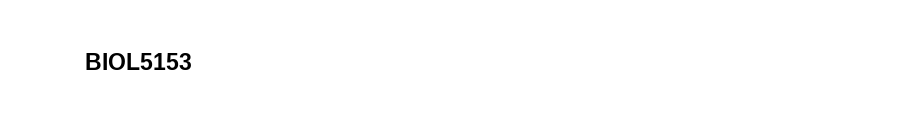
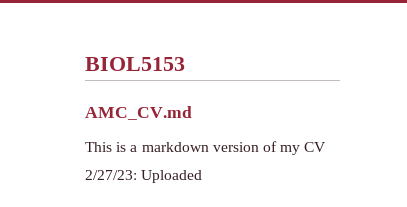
(192, 61) none -> [85,106,192,120] [85,141,327,155] [85,170,203,183] // AMC_CV.md // This is a markdown version of my CV // 2/27/23: Uploaded

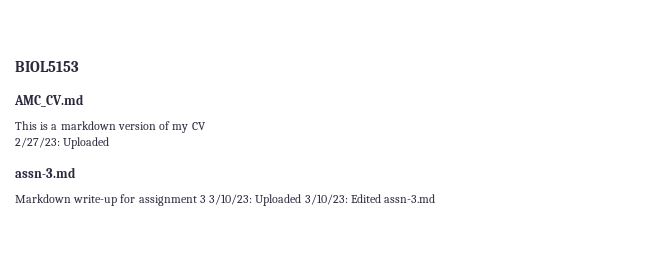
(203, 176) none -> [15,167,76,178] [15,194,436,206] // assn-3.md // Markdown write-up for assignment 3 3/10/23: Uploaded 3/10/23: Edited assn-3.md

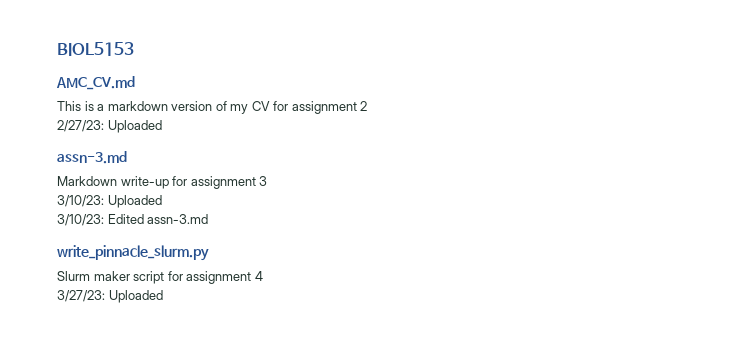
(206, 126) none -> [273,101,368,114] for assignment 2
(206, 199) none -> (268, 181) //
(302, 200) none -> (162, 201) //
(436, 198) none -> [57,245,209,261] [57,271,263,284] [57,290,163,303] // write_pinnacle_slurm.py // Slurm maker script for assignment 4 // 3/27/23: Uploaded

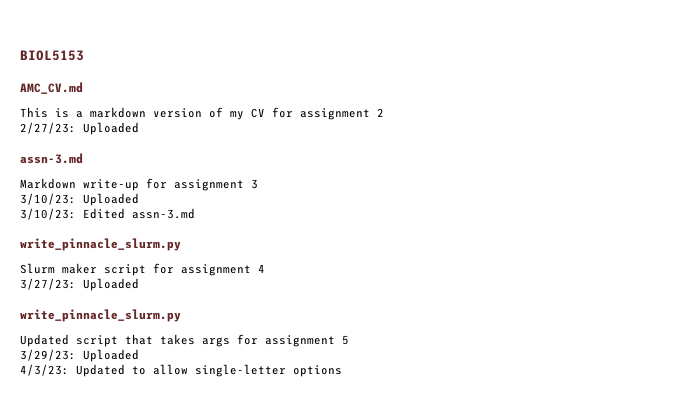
(163, 296) none -> [20,309,181,322] [20,334,349,347] [20,349,139,362] [20,364,342,377] // write_pinnacle_slurm.py // Updated script that takes args for assignment 5 // 3/29/23: Uploaded // 4/3/23: Updated to allow single-letter options

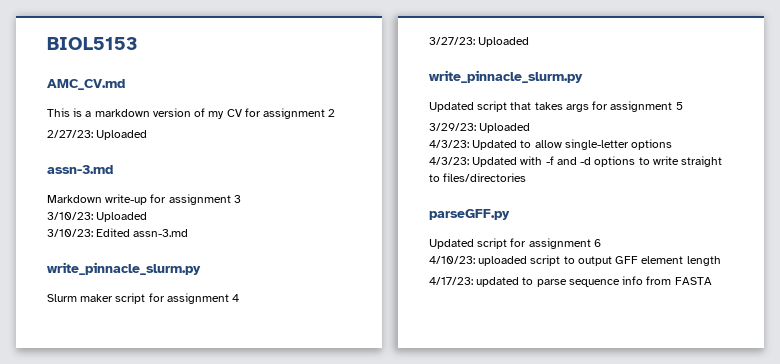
(342, 371) none -> [429,156,723,167] [429,173,527,182] [429,209,510,220] [429,238,601,249] [429,255,721,266] [429,276,712,287] // 4/3/23: Updated with -f and -d options to write straight to files/directories // parseGFF.py // Updated script for assignment 6 // 4/10/23: uploaded script to output GFF element length // 4/17/23: updated to parse sequence info from FASTA

